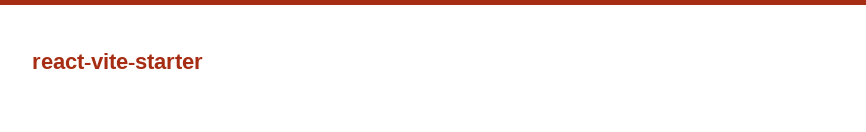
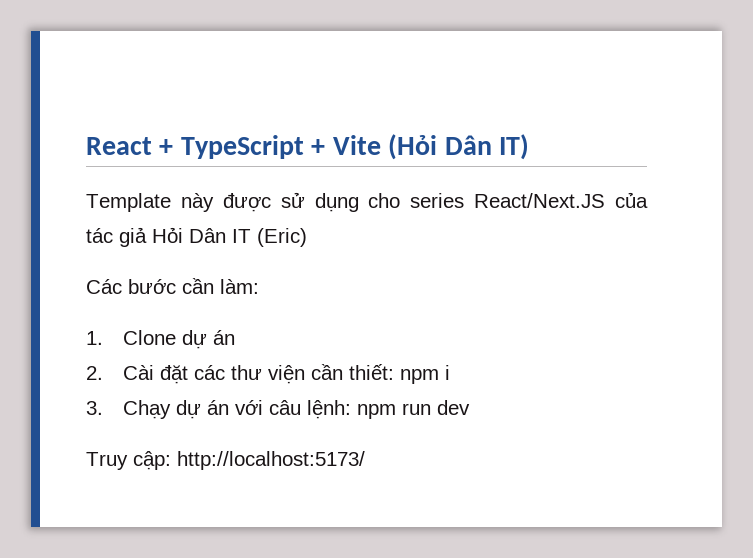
[32,53,203,69] react-vite-starter -> [86,134,529,160] [86,192,648,212] [86,227,307,247] [86,278,259,294] [86,330,236,349] [86,364,451,384] [86,400,471,419] [86,451,365,470] React + TypeScript + Vite (Hỏi Dân IT) // Template này được sử dụng cho series React/Next.JS của tác giả Hỏi Dân IT (Eric) // Các bước cần làm: // 1. Clone dự án // 2. Cài đặt các thư viện cần thiết: npm i // 3. Chạy dự án với câu lệnh: npm run dev // Truy cập: http://localhost:5173/

